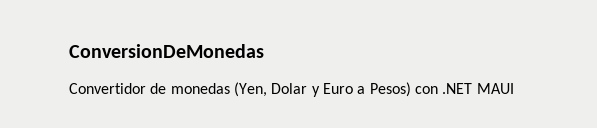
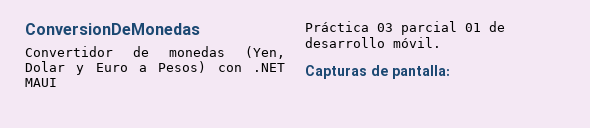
(514, 88) none -> [305,21,505,35] [305,37,441,48] [305,65,450,79] // Práctica 03 parcial 01 de desarrollo móvil. // Capturas de pantalla:

